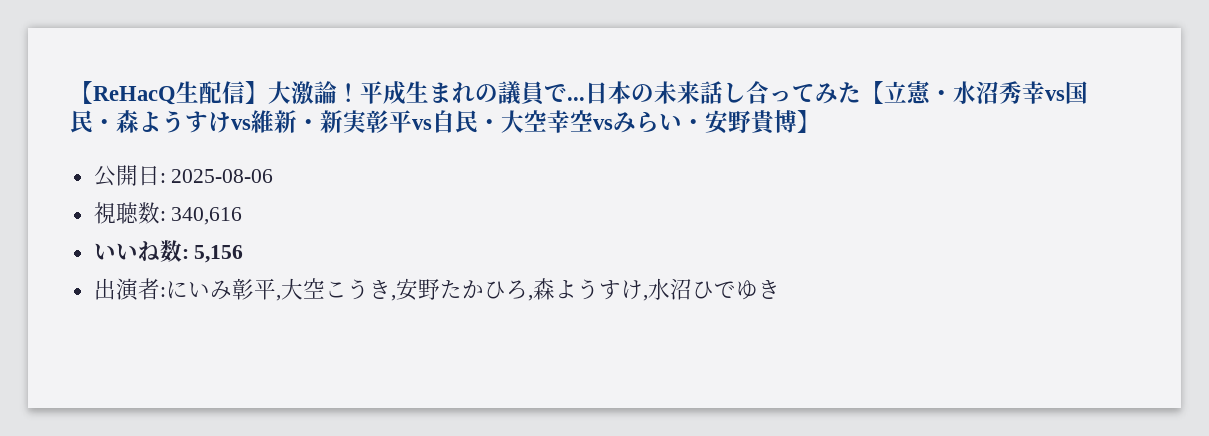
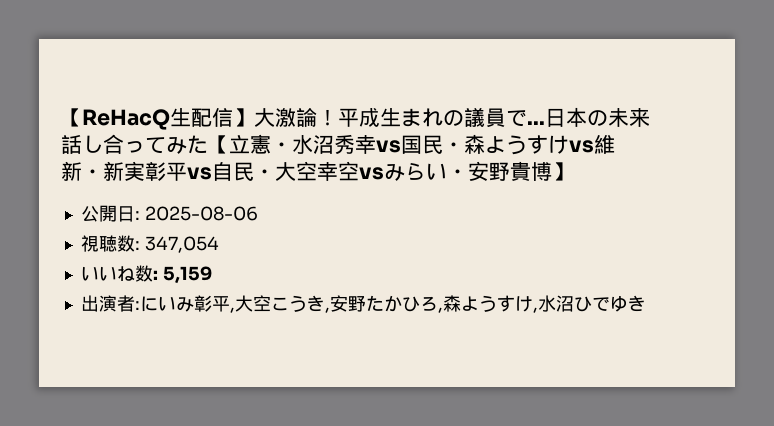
[171,207,243,225] 340,616 -> [144,236,219,253] 347,054
[194,245,244,263] 5,156 -> [162,266,212,284] 5,159

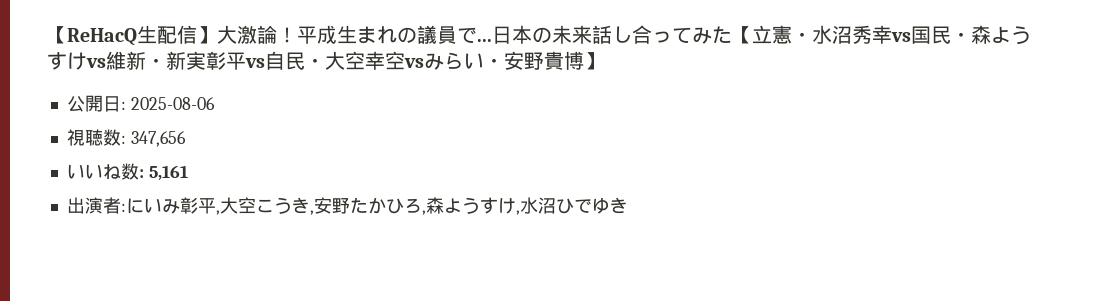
[144,236,219,253] 347,054 -> [130,131,186,147] 347,656
[162,266,212,284] 5,159 -> [148,165,188,181] 5,161

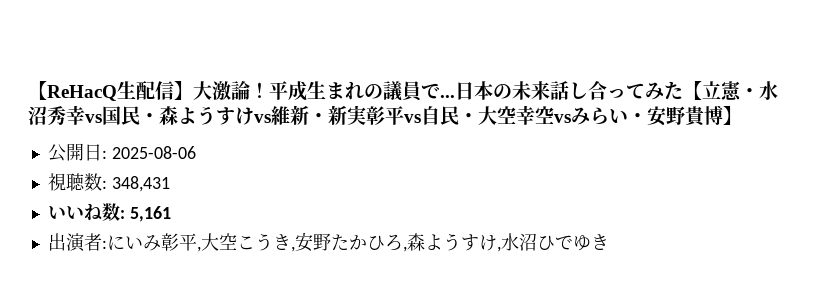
[130,131,186,147] 347,656 -> [111,176,170,192] 348,431

